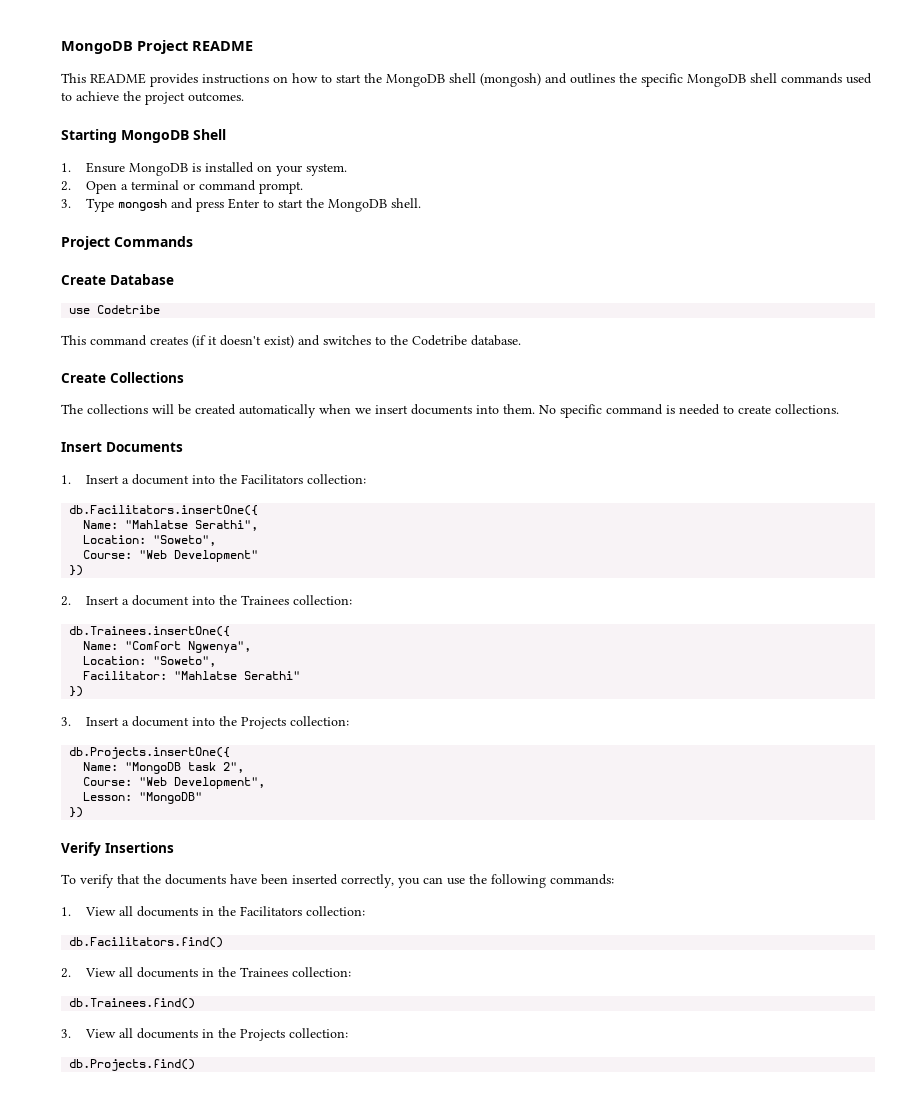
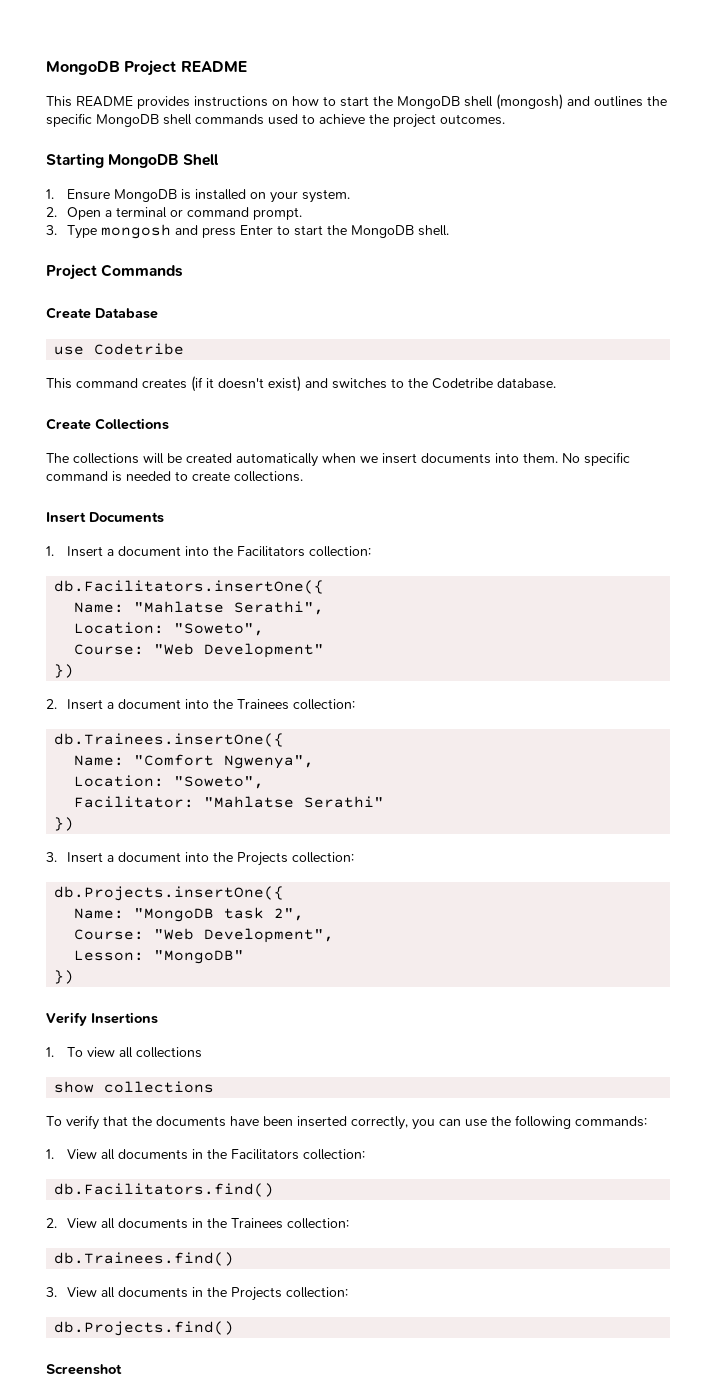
(174, 847) none -> [46,1047,203,1058] [54,1081,215,1093] // 1. To view all collections // show collections
(196, 1065) none -> [46,1364,122,1375] // Screenshot

